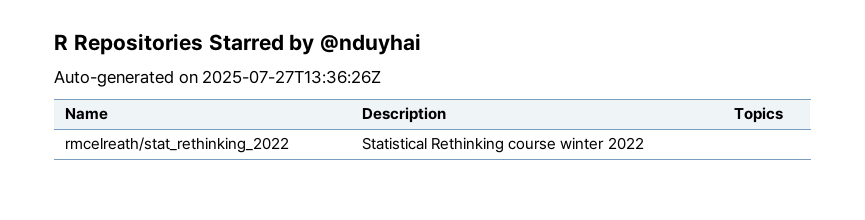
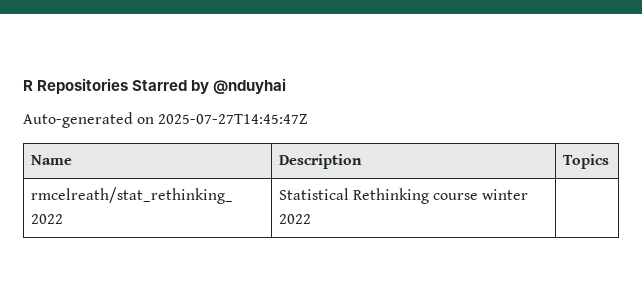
[202,70,382,84] 2025-07-27T13:36:26Z -> [158,114,308,124] 2025-07-27T14:45:47Z

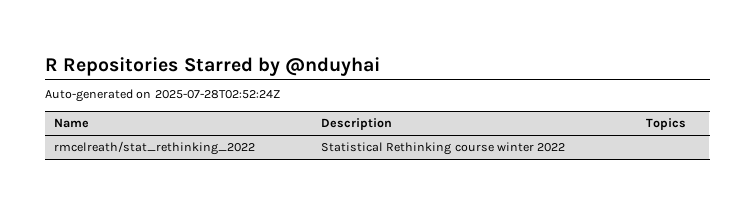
[158,114,308,124] 2025-07-27T14:45:47Z -> [154,90,280,99] 2025-07-28T02:52:24Z

